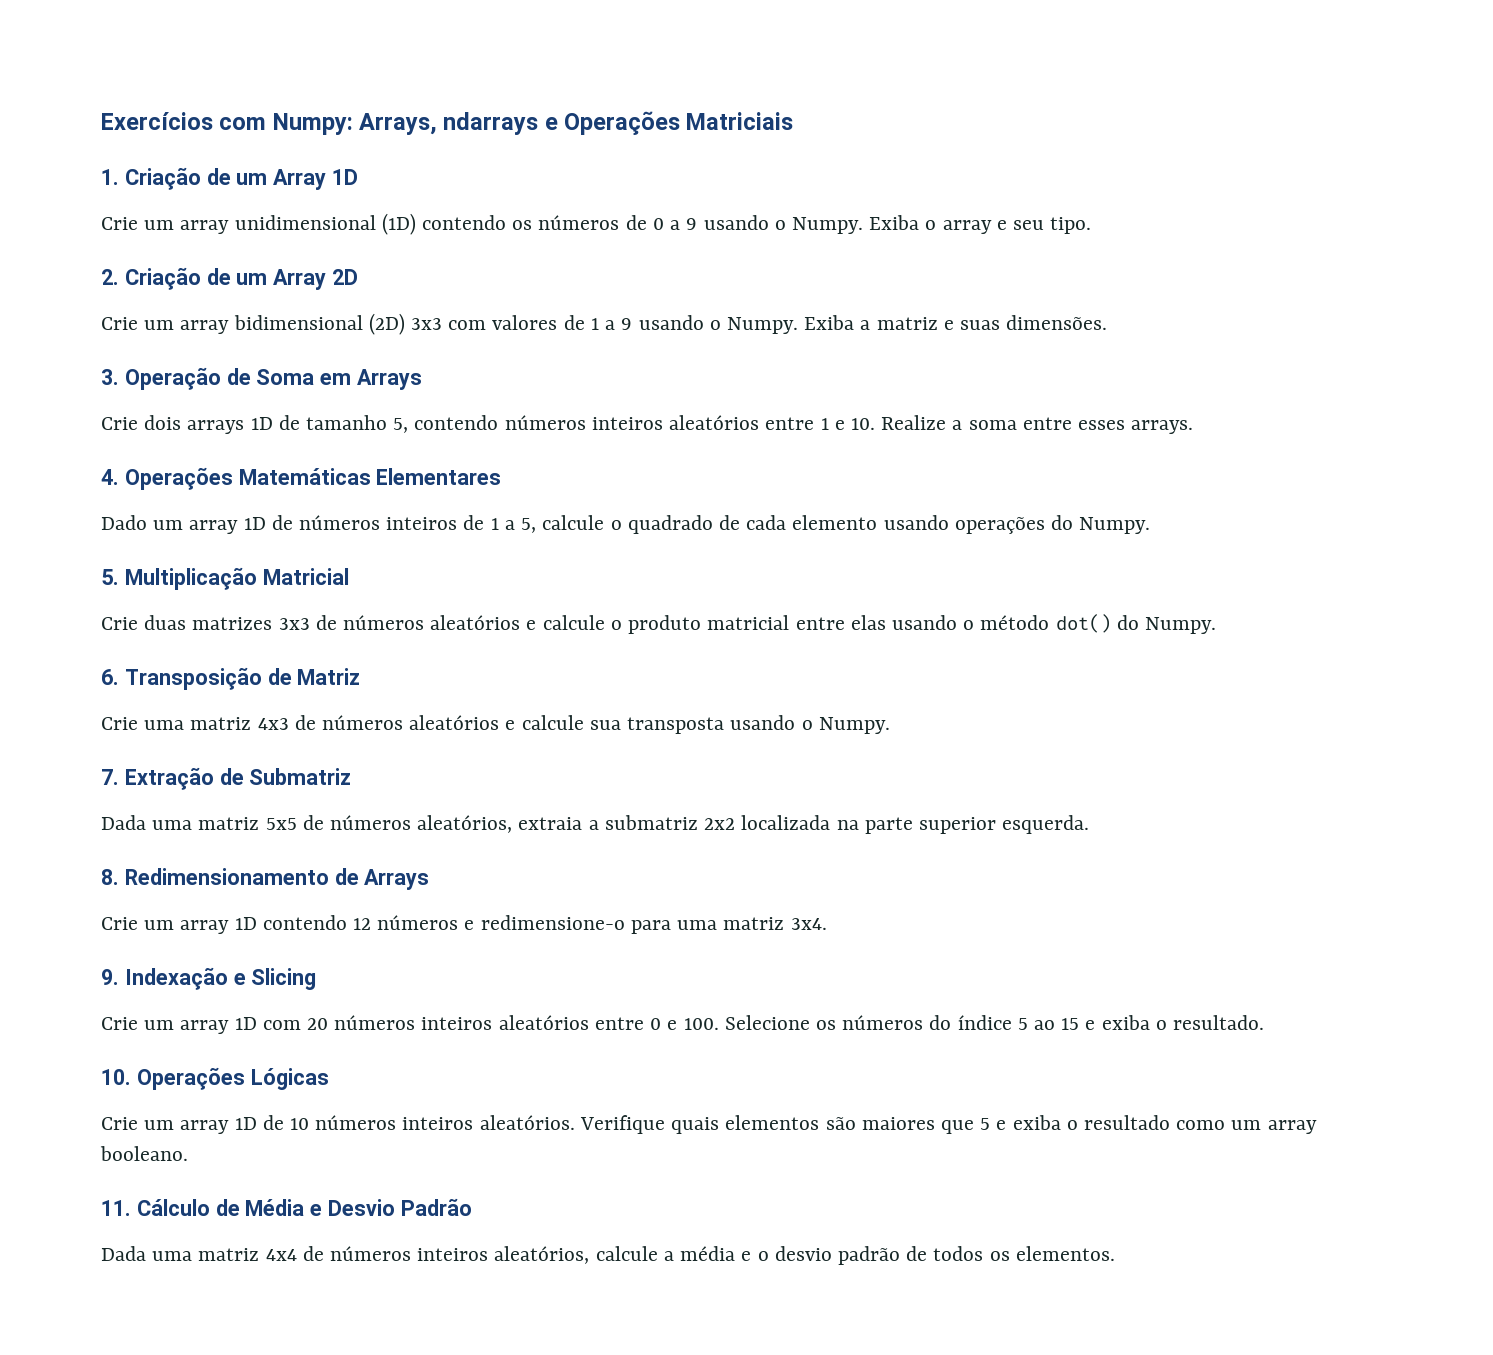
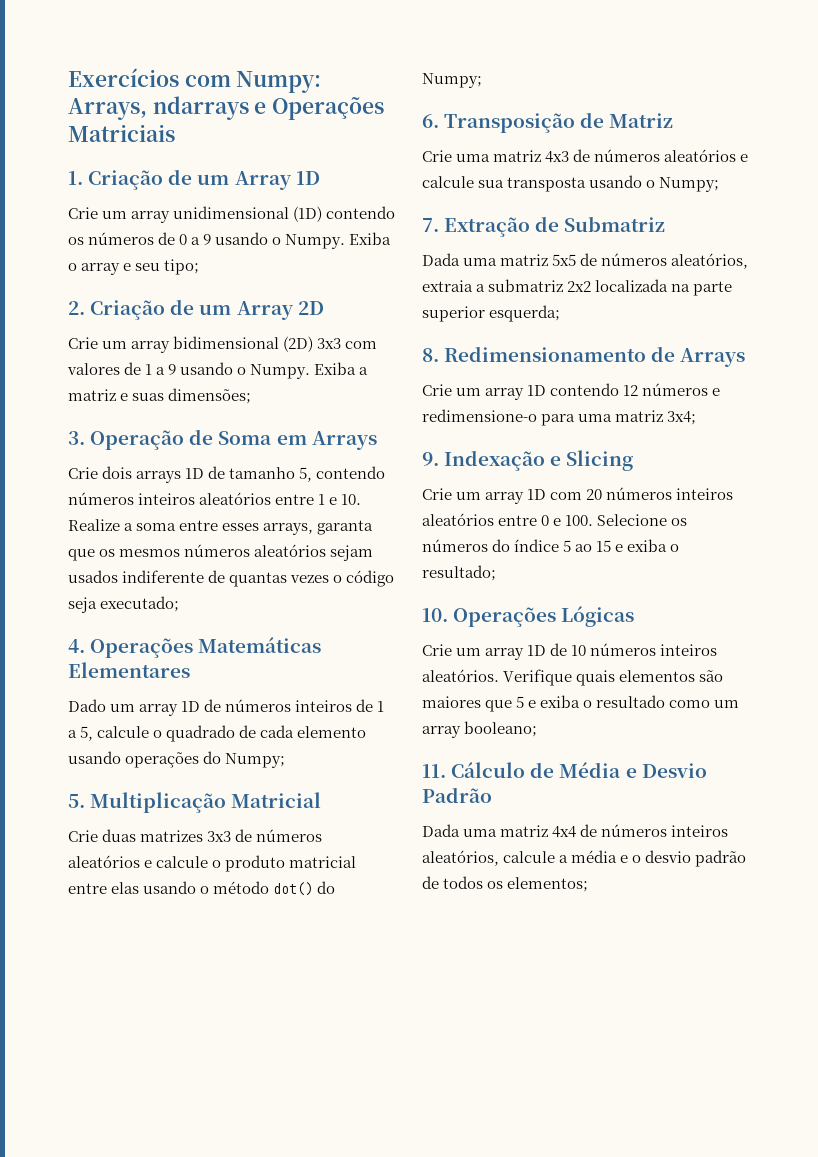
[1050,217,1092,234] tipo. -> [164,259,200,275] tipo;
[1006,315,1108,330] dimensões. -> [168,388,252,404] dimensões;
[1131,420,1194,434] arrays. -> [263,520,374,535] [68,544,374,561] [68,570,395,587] [68,596,180,613] arrays, garanta que os mesmos números aleatórios sejam usados indiferente de quantas vezes o código seja executado;
[1079,517,1151,534] Numpy. -> [225,753,286,768] Numpy;
[1144,617,1216,634] Numpy. -> [422,73,482,88] Numpy;
[818,717,890,734] Numpy. -> [659,177,720,192] Numpy;
[1002,815,1090,834] esquerda. -> [489,305,561,322] esquerda;
[790,918,827,930] 3x4. -> [667,411,697,425] 3x4;
[1173,1015,1265,1030] resultado. -> [422,565,496,581] resultado;
[100,1146,188,1161] booleano. -> [464,721,538,737] booleano;
[1015,1246,1115,1261] elementos. -> [507,877,589,892] elementos;

